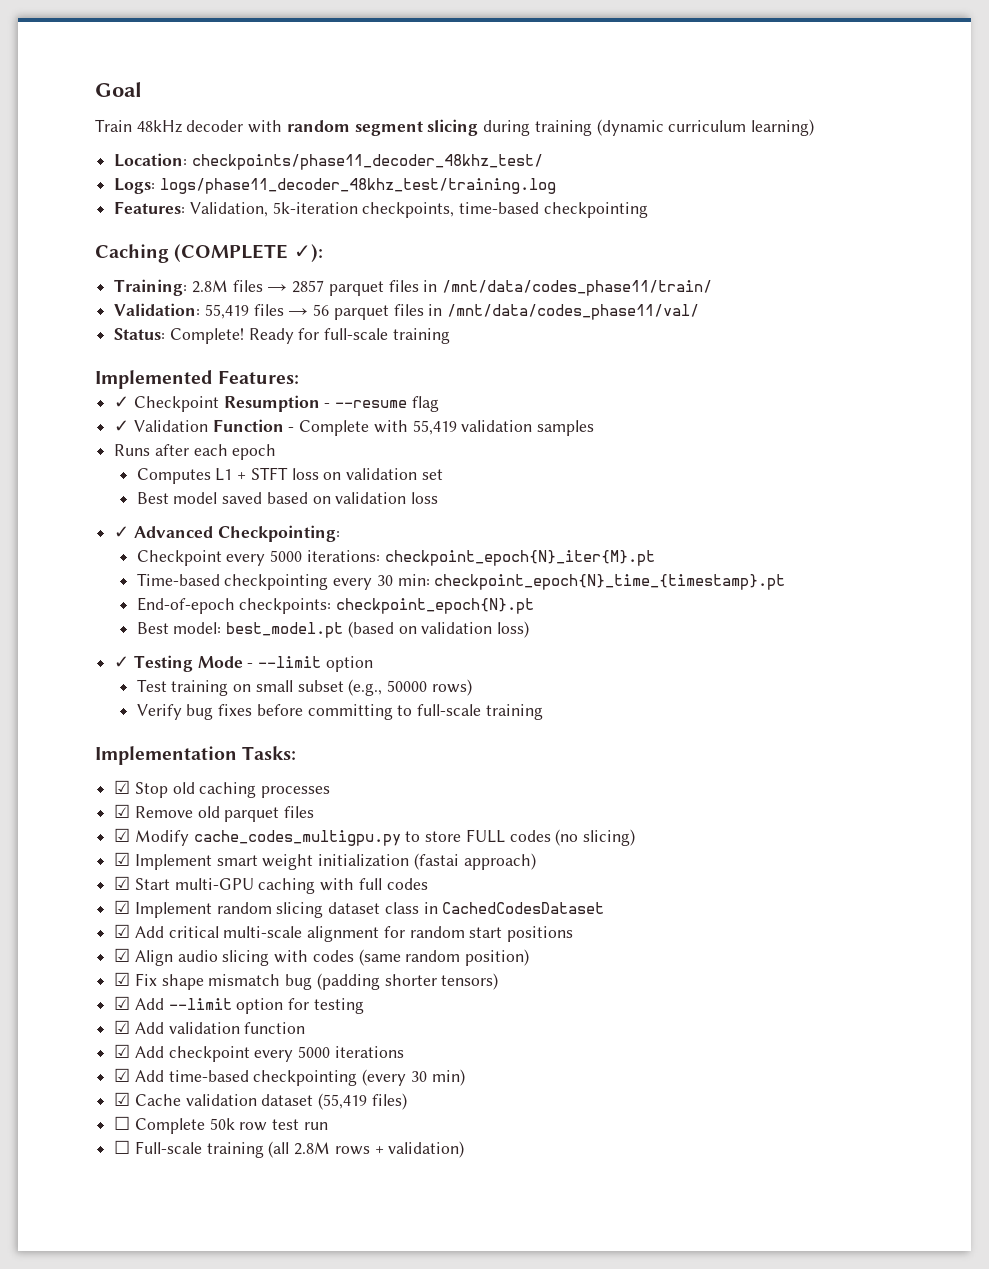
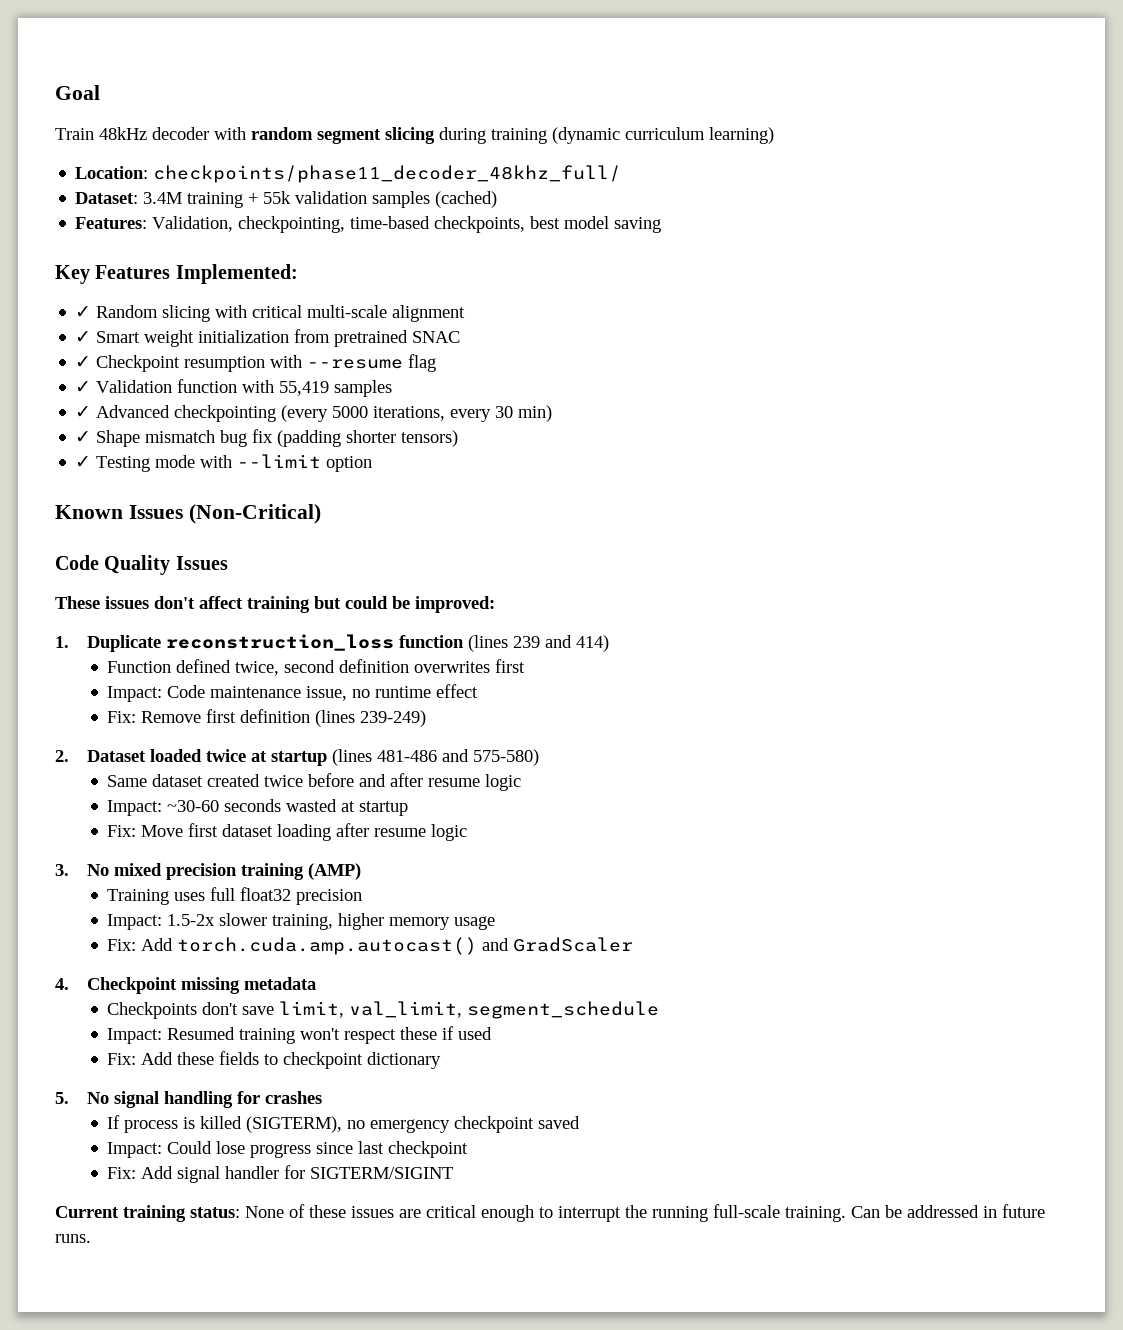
[191,154,543,170] [114,178,556,194] [114,201,648,218] [95,244,323,263] [114,279,713,296] [114,303,700,320] [114,328,450,344] [95,370,300,389] checkpoints/phase11_decoder_48khz_test/ // Logs: logs/phase11_decoder_48khz_test/training.log // Features: Validation, 5k-iteration checkpoints, time-based checkpointing // Caching (COMPLETE ✓): // Training: 2.8M files → 2857 parquet files in /mnt/data/codes_phase11/train/ // Validation: 55,419 files → 56 parquet files in /mnt/data/codes_phase11/val/ // Status: Complete! Ready for full-scale training // Implemented Features: -> [153,165,622,183] [75,191,498,208] [75,216,662,233] [55,264,298,284] [75,305,466,322] [75,329,461,347] checkpoints/phase11_decoder_48khz_full/ // Dataset: 3.4M training + 55k validation samples (cached) // Features: Validation, checkpointing, time-based checkpoints, best model saving // Key Features Implemented: // ✓ Random slicing with critical multi-scale alignment // ✓ Smart weight initialization from pretrained SNAC
[223,395,331,412] Resumption - -> [184,355,303,372] resumption with
[212,419,370,436] Function - Complete -> [177,379,238,393] function
[461,420,533,432] validation -> (330, 388) none
[114,444,277,460] [136,467,443,484] [136,492,439,504] [114,525,340,542] [136,550,655,566] [136,573,786,590] [136,597,535,614] [136,621,530,638] [114,655,373,672] [136,679,472,696] [136,704,543,720] [95,746,297,765] [114,780,331,798] [114,804,315,822] [114,828,636,846] [114,852,536,870] [114,876,428,894] [114,900,605,918] [114,924,574,942] [114,948,530,966] [114,972,204,990] Runs after each epoch // Computes L1 + STFT loss on validation set // Best model saved based on validation loss // ✓ Advanced Checkpointing: // Checkpoint every 5000 iterations: checkpoint_epoch{N}_iter{M}.pt // Time-based checkpointing every 30 min: checkpoint_epoch{N}_time_{timestamp}.pt // End-of-epoch checkpoints: checkpoint_epoch{N}.pt // Best model: best_model.pt (based on validation loss) // ✓ Testing Mode - --limit option // Test training on small subset (e.g., 50000 rows) // Verify bug fixes before committing to full-scale training // Implementation Tasks: // ☑ Stop old caching processes // ☑ Remove old parquet files // ☑ Modify cache_codes_multigpu.py to store FULL codes (no slicing) // ☑ Implement smart weight initialization (fastai approach) // ☑ Start multi-GPU caching with full codes // ☑ Implement random slicing dataset class in CachedCodesDataset // ☑ Add critical multi-scale alignment for random start positions // ☑ Align audio slicing with codes (same random position) // ☑ Fix shape -> [75,405,553,422] [75,430,141,447] ✓ Advanced checkpointing (every 5000 iterations, every 30 min) // ✓ Shape
(313, 982) none -> [252,429,274,443] fix
[114,996,364,1014] [114,1020,306,1034] [114,1044,404,1062] [114,1068,465,1086] [114,1092,407,1110] [114,1116,328,1134] [114,1140,465,1158] ☑ Add --limit option for testing // ☑ Add validation function // ☑ Add checkpoint every 5000 iterations // ☑ Add time-based checkpointing (every 30 min) // ☑ Cache validation dataset (55,419 files) // ☐ Complete 50k row test run // ☐ Full-scale training (all 2.8M rows + validation) -> [75,454,373,472] [55,504,321,524] [55,555,228,575] [55,596,495,613] [55,634,609,652] [107,659,526,676] [107,684,479,702] [107,709,427,727] [55,749,539,766] [107,773,522,791] [107,799,409,816] [107,823,468,841] [55,863,361,880] [107,887,363,905] [107,913,496,930] [107,937,634,955] [55,977,316,994] [107,1001,660,1019] [107,1026,493,1044] [107,1051,442,1069] [55,1091,322,1108] [107,1115,581,1133] [107,1141,469,1158] [107,1165,454,1183] [55,1204,1045,1222] [55,1234,91,1243] ✓ Testing mode with --limit option // Known Issues (Non-Critical) // Code Quality Issues // These issues don't affect training but could be improved: // 1. Duplicate reconstruction_loss function (lines 239 and 414) // Function defined twice, second definition overwrites first // Impact: Code maintenance issue, no runtime effect // Fix: Remove first definition (lines 239-249) // 2. Dataset loaded twice at startup (lines 481-486 and 575-580) // Same dataset created twice before and after resume logic // Impact: ~30-60 seconds wasted at startup // Fix: Move first dataset loading after resume logic // 3. No mixed precision training (AMP) // Training uses full float32 precision // Impact: 1.5-2x slower training, higher memory usage // Fix: Add torch.cuda.amp.autocast() and GradScaler // 4. Checkpoint missing metadata // Checkpoints don't save limit, val_limit, segment_schedule // Impact: Resumed training won't respect these if used // Fix: Add these fields to checkpoint dictionary // 5. No signal handling for crashes // If process is killed (SIGTERM), no emergency checkpoint saved // Impact: Could lose progress since last checkpoint // Fix: Add signal handler for SIGTERM/SIGINT // Current training status: None of these issues are critical enough to interrupt the running full-scale training. Can be addressed in future runs.

